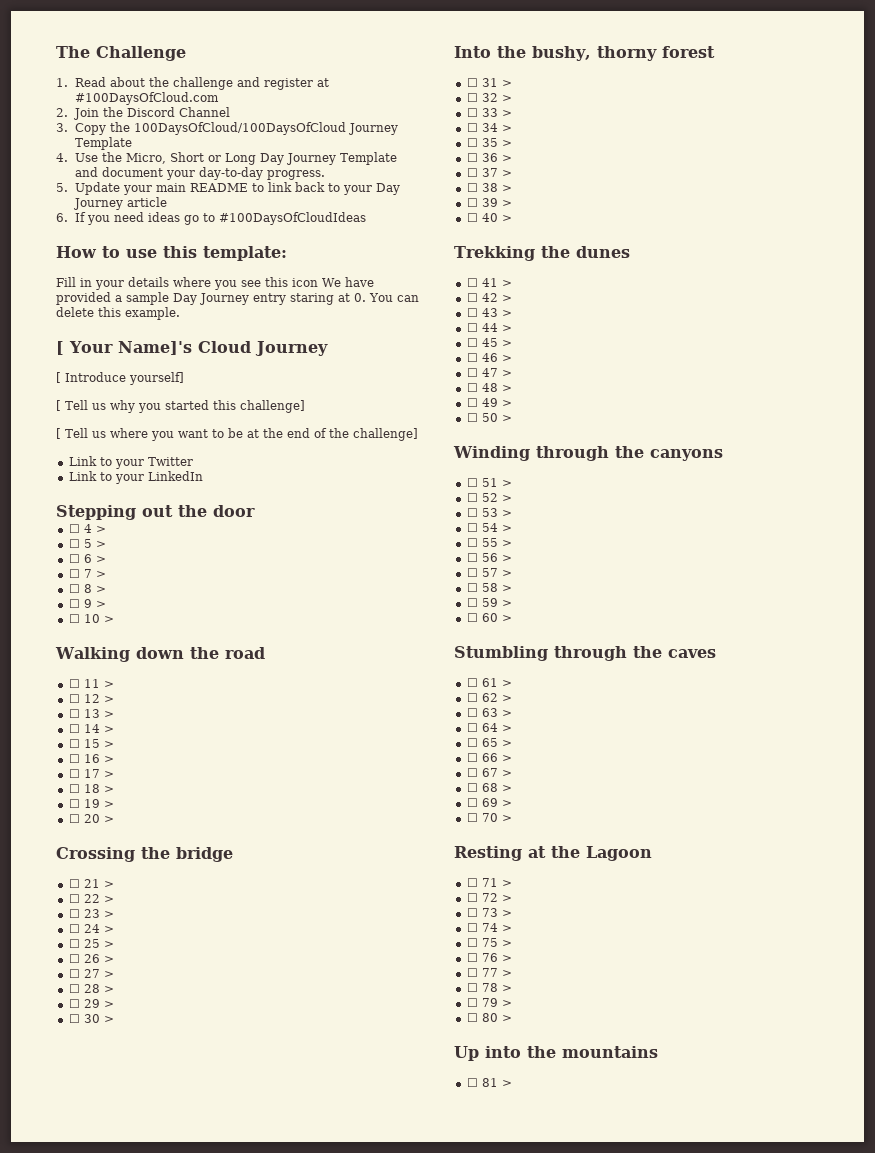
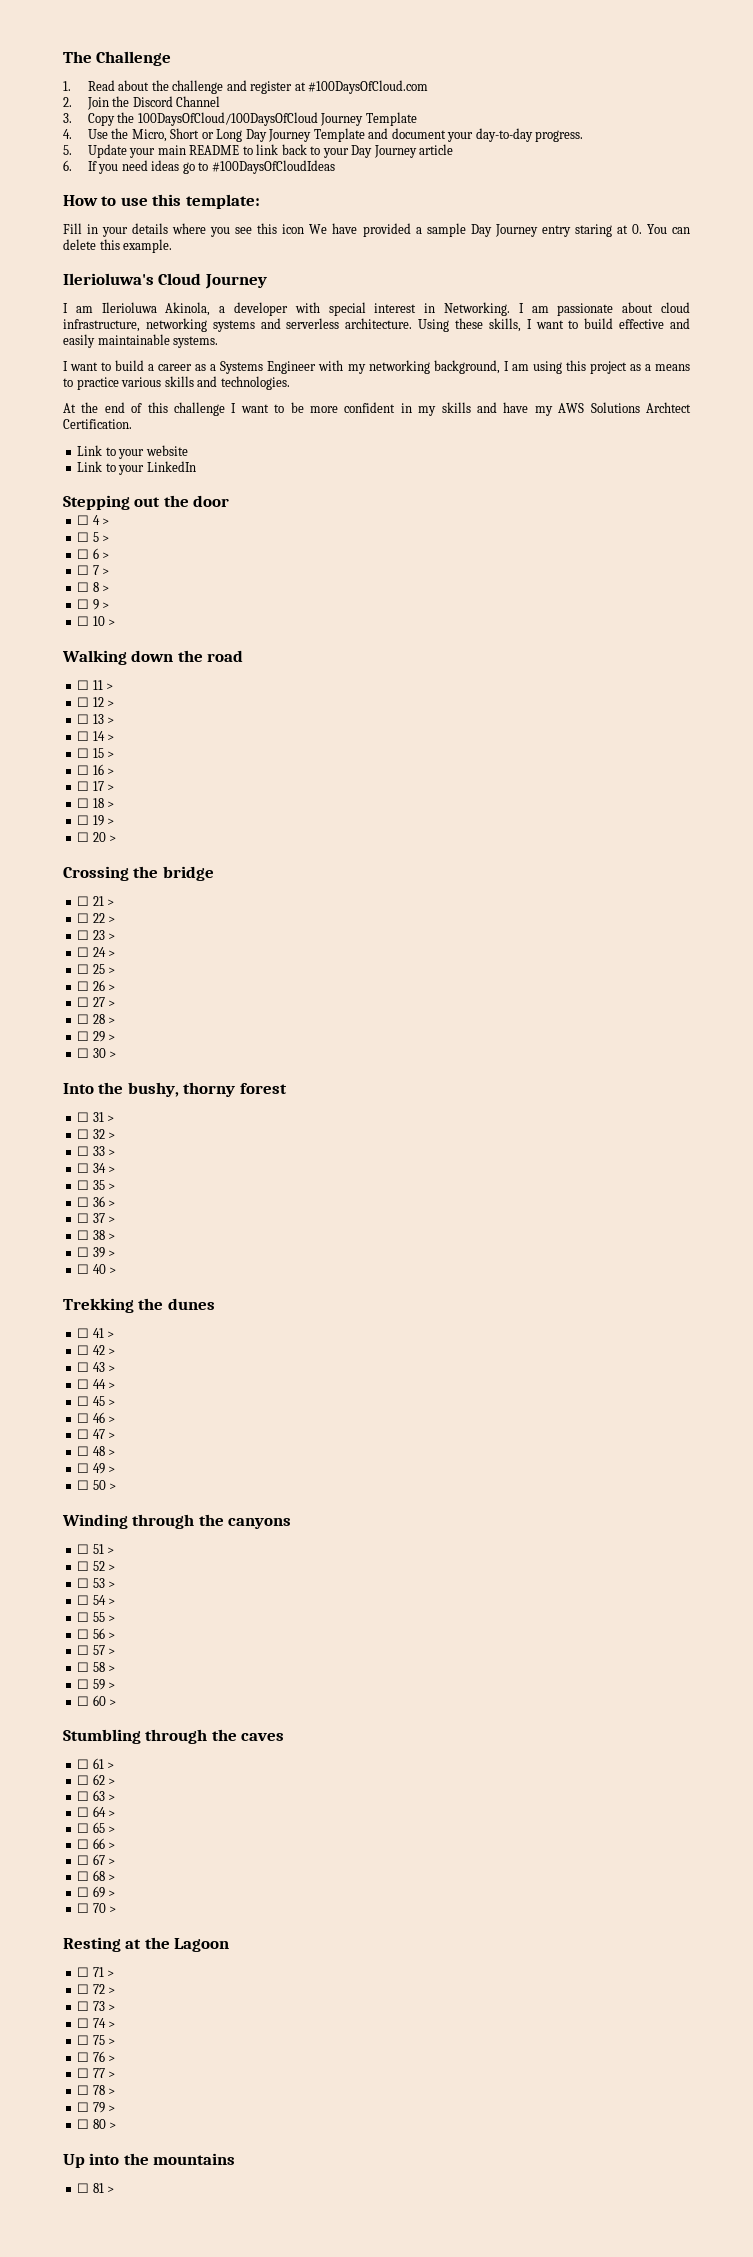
[56,341,192,355] [ Your Name]'s -> [63,273,154,285] Ilerioluwa's
[56,372,184,385] [56,400,305,413] [56,428,418,441] [68,456,193,469] [ Introduce yourself] // [ Tell us why you started this challenge] // [ Tell us where you want to be at the end of the challenge] // Link to your Twitter -> [63,302,690,316] [63,318,690,332] [63,334,219,348] [63,360,690,374] [63,376,290,390] [63,402,691,416] [63,419,132,429] [77,445,188,459] I am Ilerioluwa Akinola, a developer with special interest in Networking. I am passionate about cloud infrastructure, networking systems and serverless architecture. Using these skills, I want to build effective and easily maintainable systems. // I want to build a career as a Systems Engineer with my networking background, I am using this project as a means to practice various skills and technologies. // At the end of this challenge I want to be more confident in my skills and have my AWS Solutions Archtect Certification. // Link to your website

